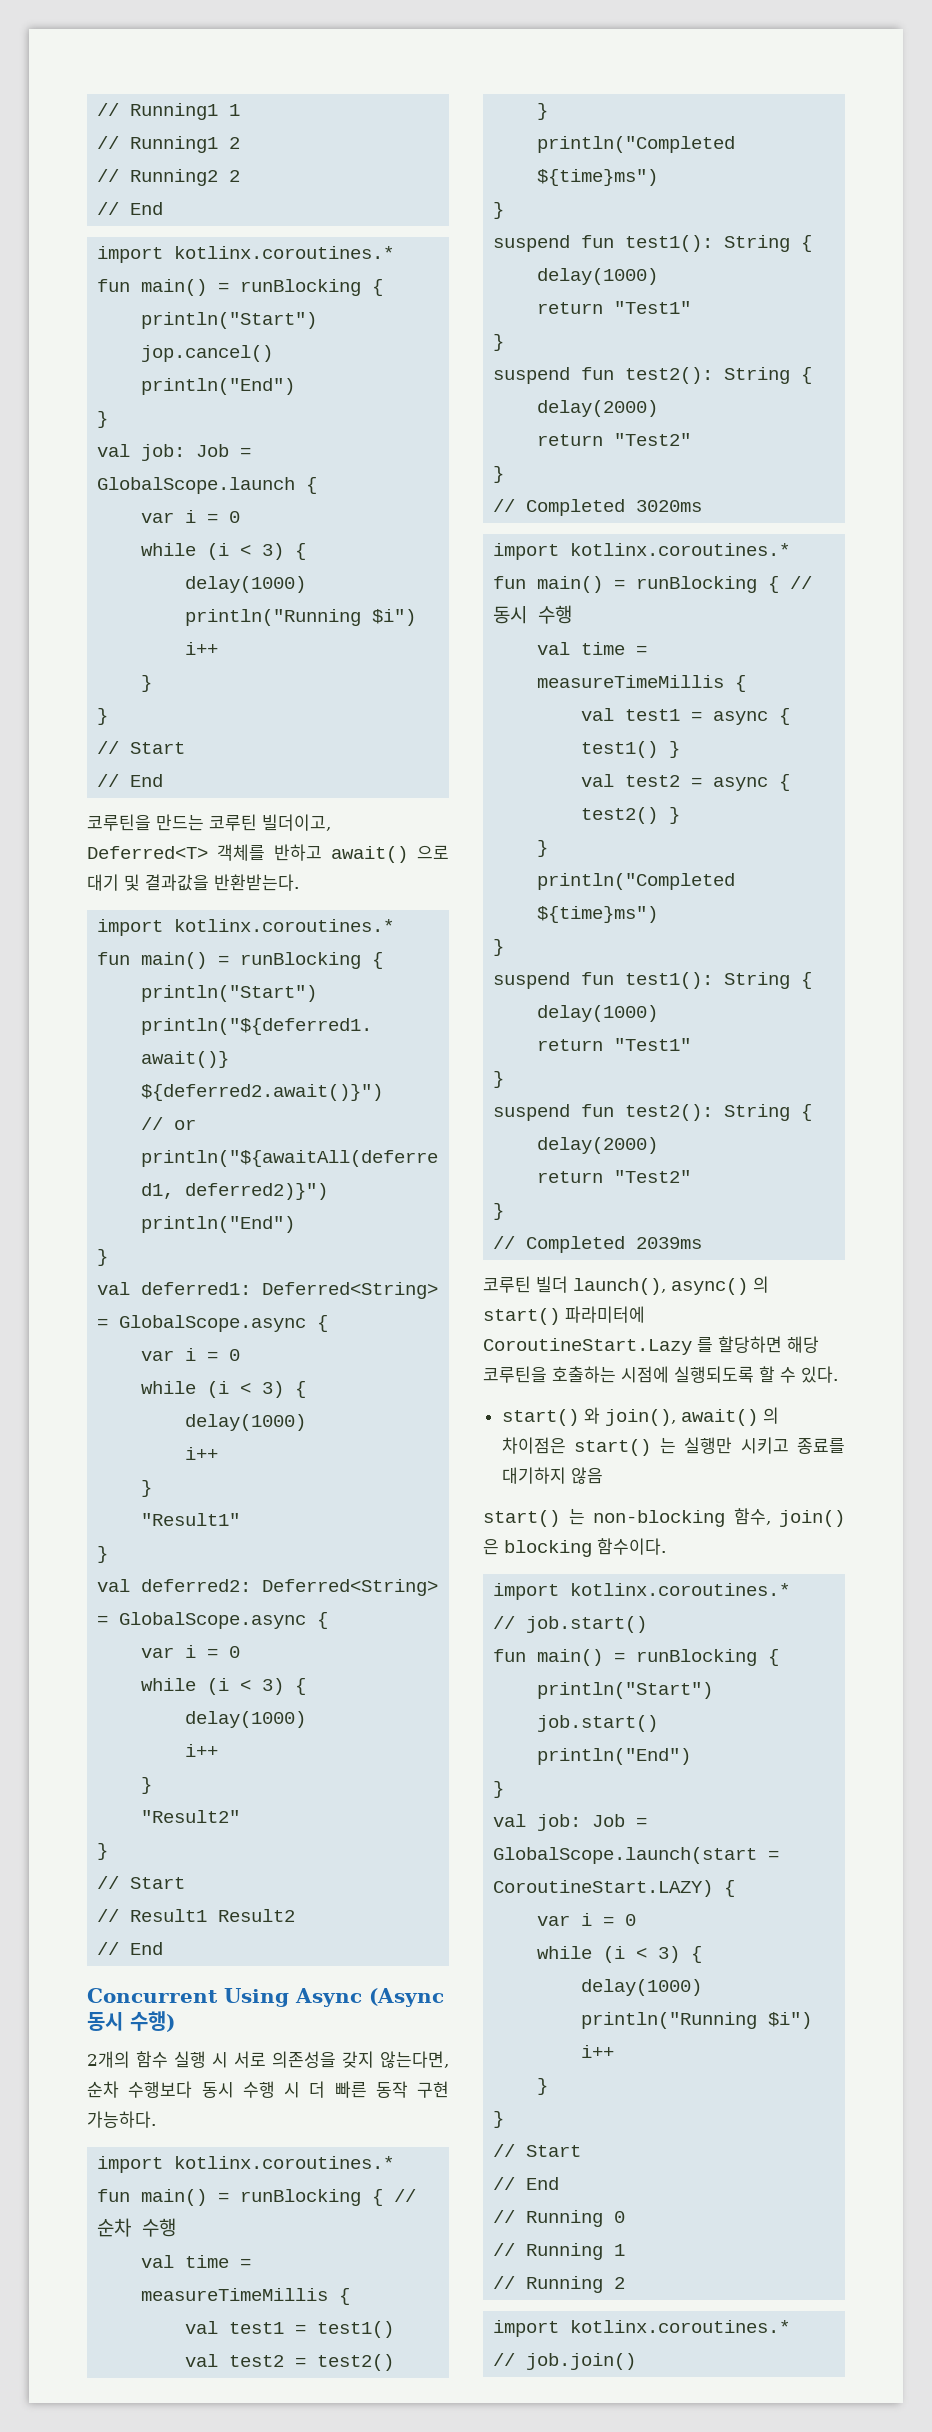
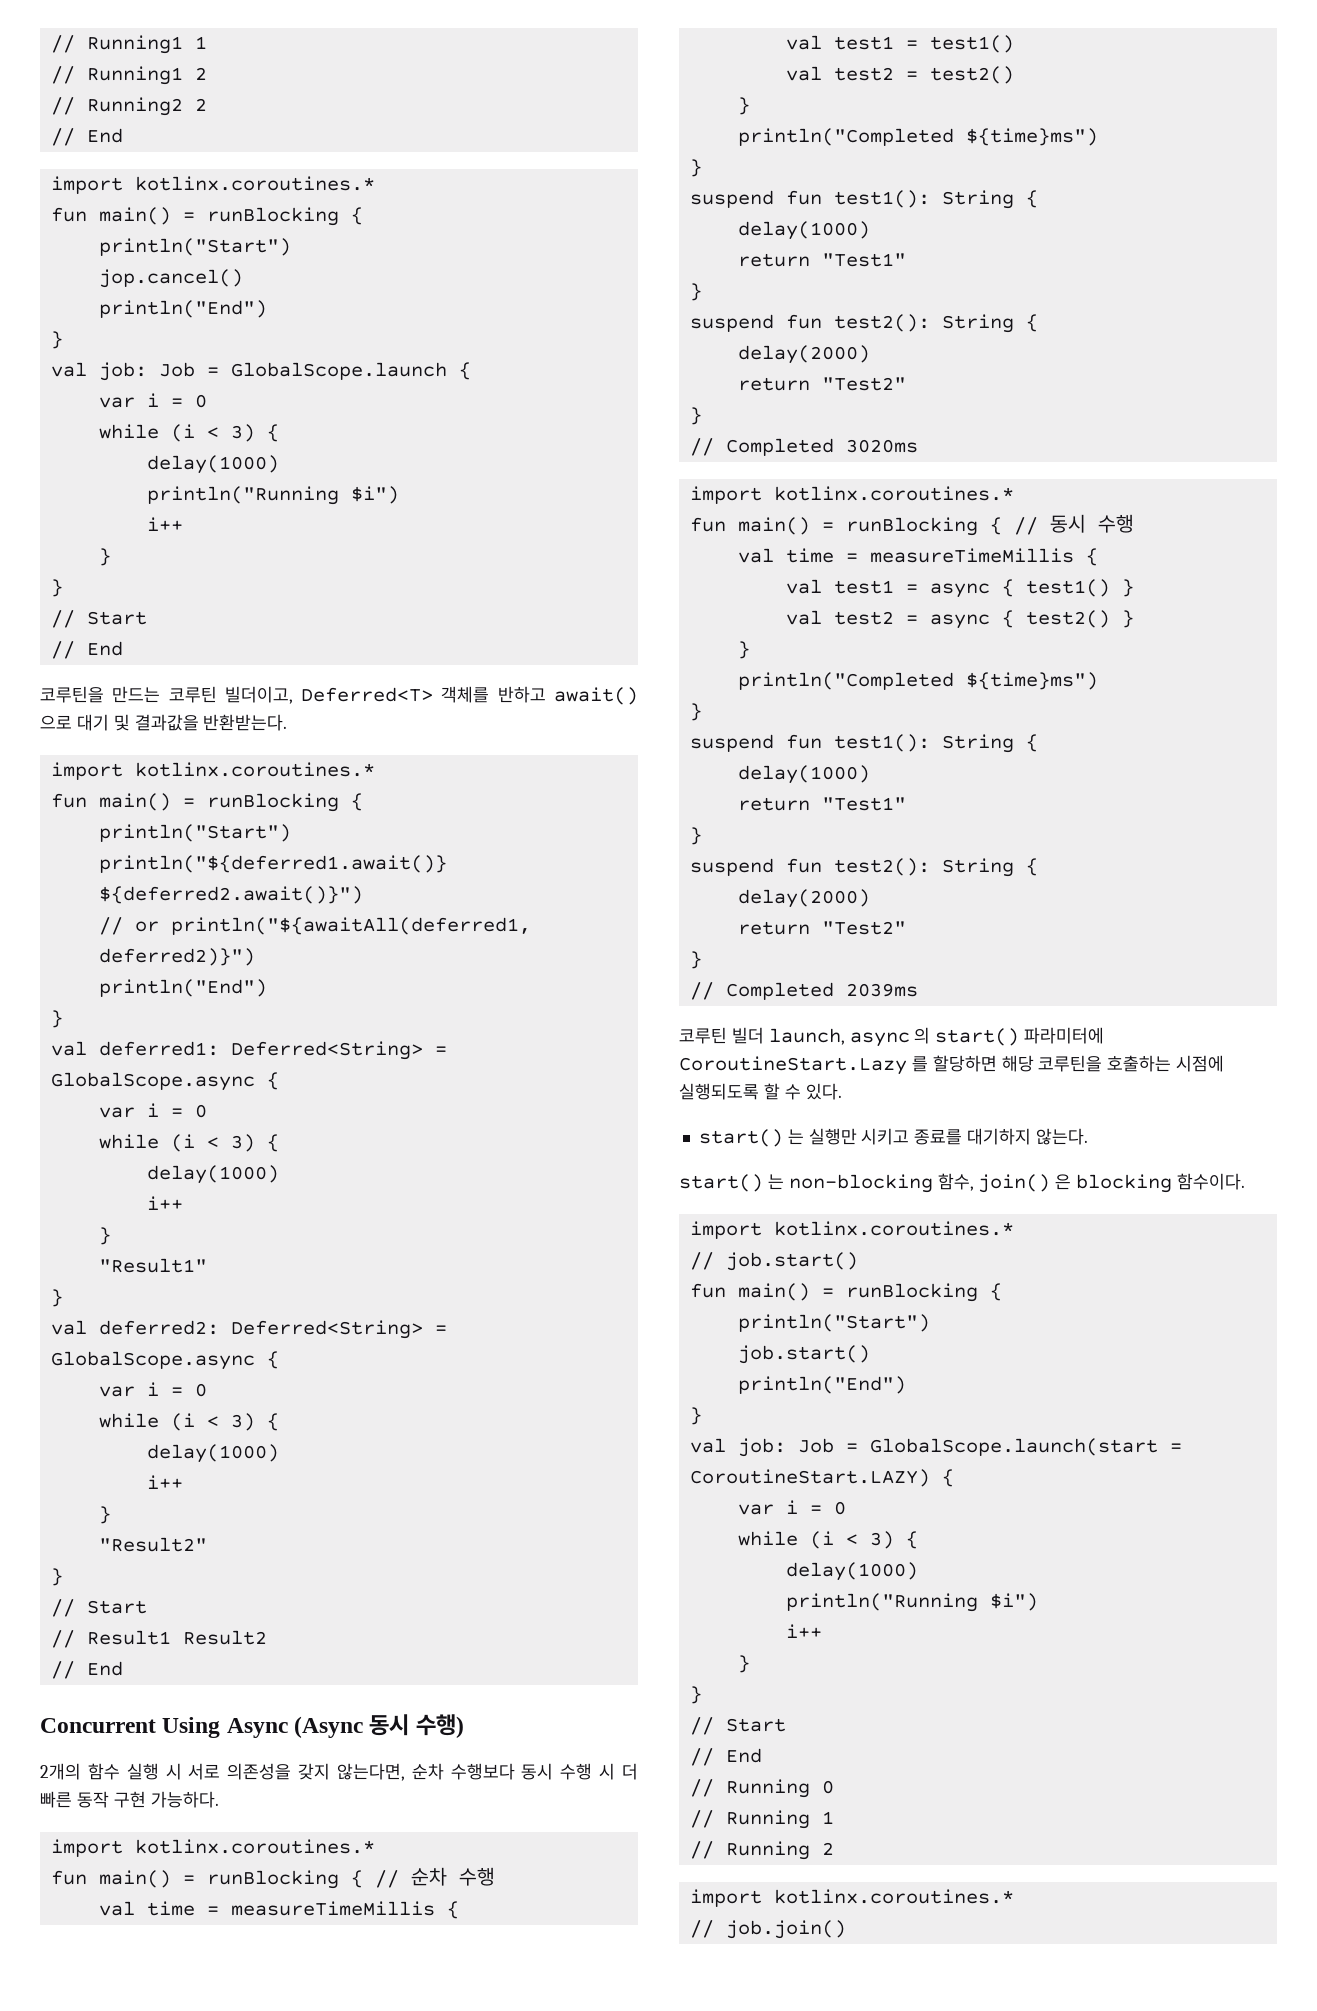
[573,1278,748,1295] launch(), async() -> [768,1028,910,1047] launch, async
[583,1407,779,1426] [501,1437,652,1456] 와 join(), await() 의 차이점은 start() -> (783, 1138) none
[570,1467,603,1484] 않음 -> [1035,1128,1088,1145] 않는다.

